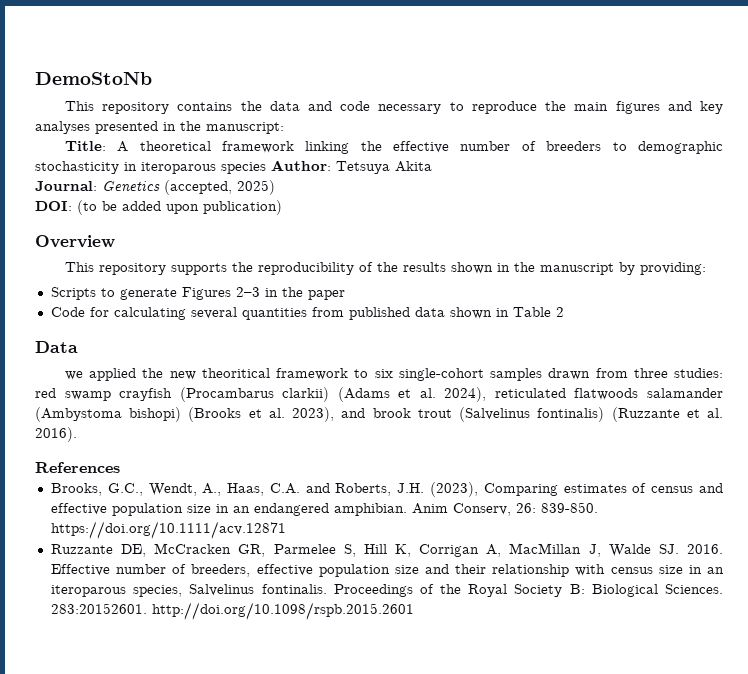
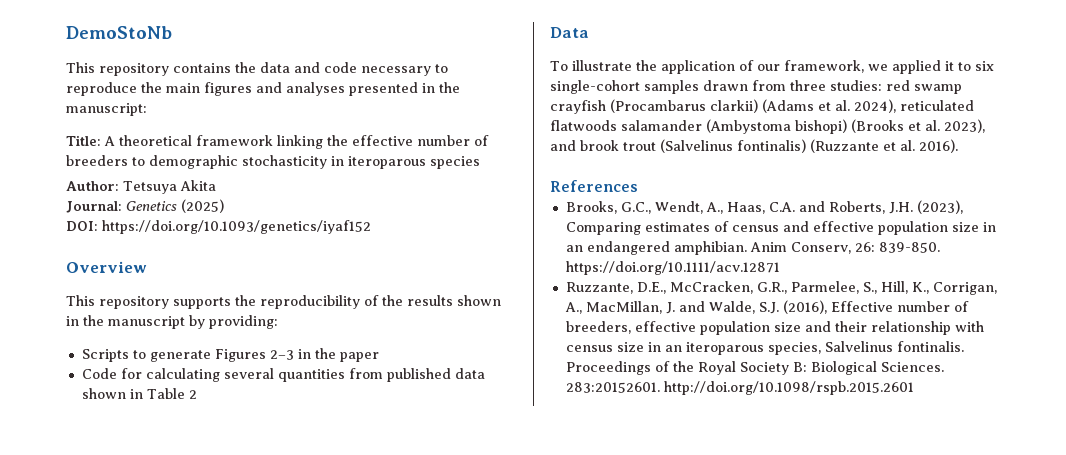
[700,101,723,114] key -> (282, 87) none
(266, 168) none -> (480, 162) //
[164,180,275,195] (accepted, 2025) -> [181,199,224,213] (2025)
[77,200,282,215] (to be added upon publication) -> [102,220,371,234] https://doi.org/10.1093/genetics/iyaf152
[64,368,349,381] we applied the new theoritical framework -> [550,60,954,74] To illustrate the application of our framework, we applied it
[50,543,723,557] Ruzzante DE, McCracken GR, Parmelee S, Hill K, Corrigan A, MacMillan J, Walde SJ. 2016. -> [565,281,997,295] [564,300,827,314] Ruzzante, D.E., McCracken, G.R., Parmelee, S., Hill, K., Corrigan, A., MacMillan, J. and Walde, S.J. (2016),

